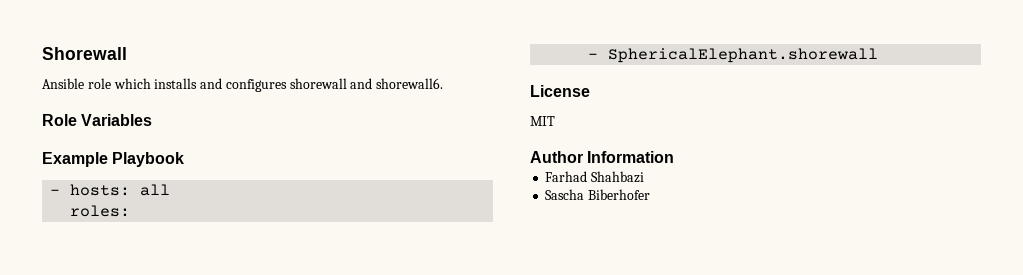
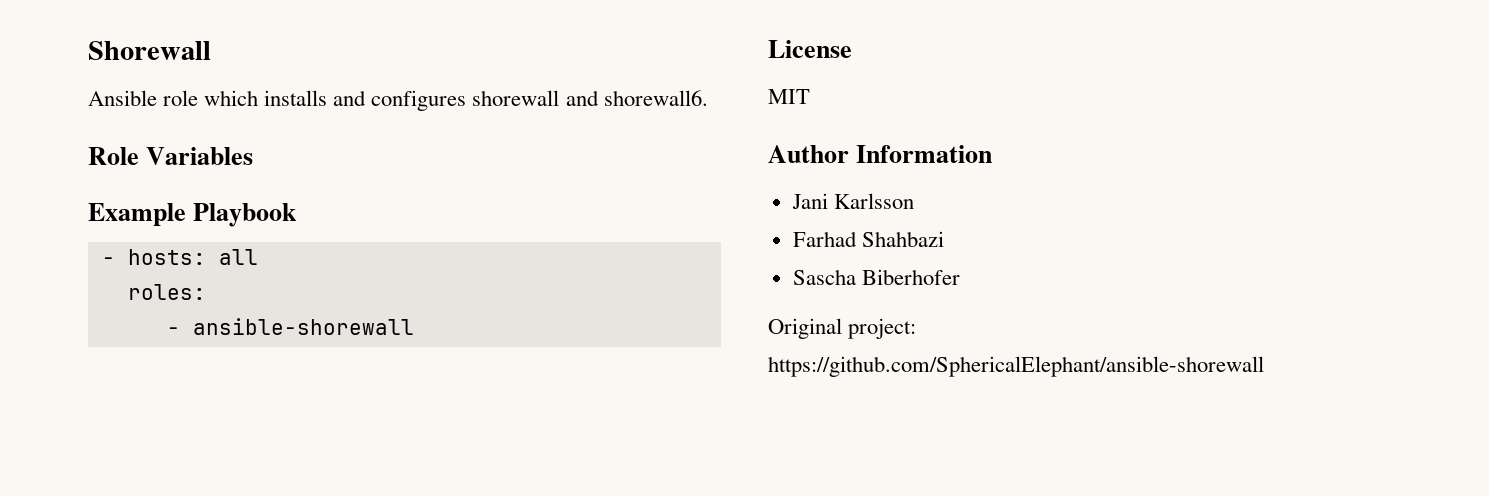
[608,48,879,63] SphericalElephant.shorewall -> [192,318,414,335] ansible-shorewall
(675, 157) none -> [791,193,914,209] // Jani Karlsson
(651, 194) none -> [768,318,917,339] [768,356,1264,377] // Original project: https://github.com/SphericalElephant/ansible-shorewall

